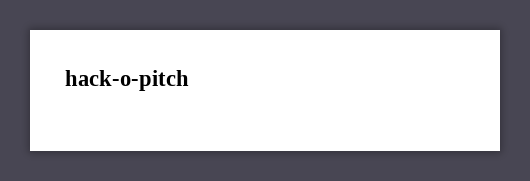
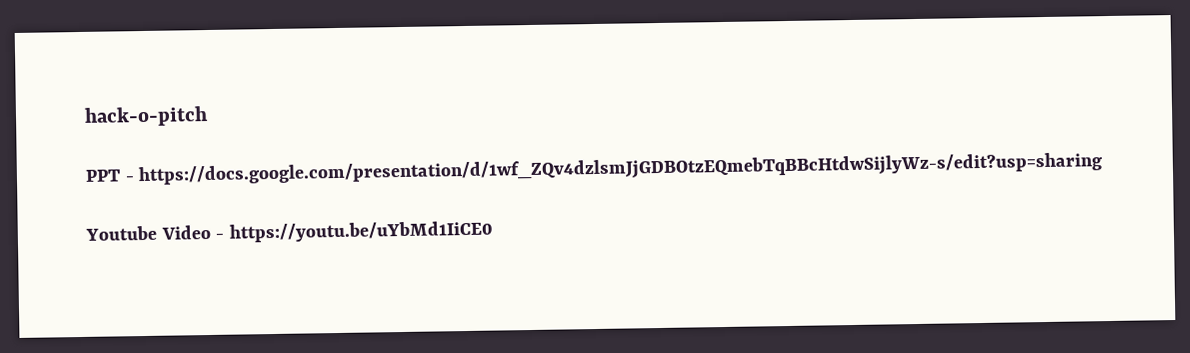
(189, 80) none -> [85,152,1103,187] [85,220,494,243] // PPT - https://docs.google.com/presentation/d/1wf_ZQv4dzlsmJjGDBOtzEQmebTqBBcHtdwSijlyWz-s/edit?usp=sharing // Youtube Video - https://youtu.be/uYbMd1IiCE0

